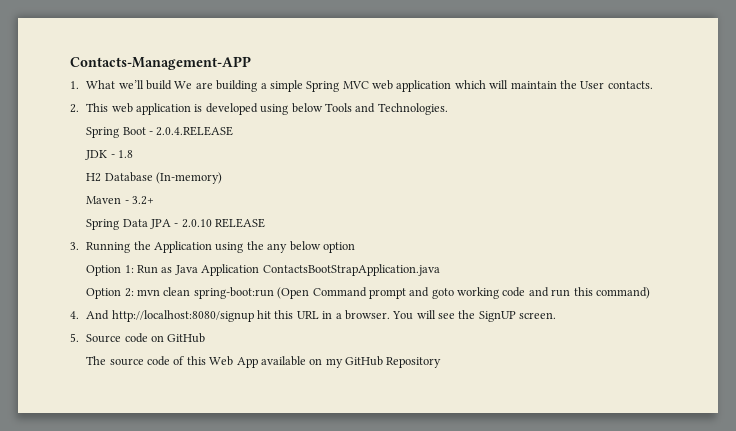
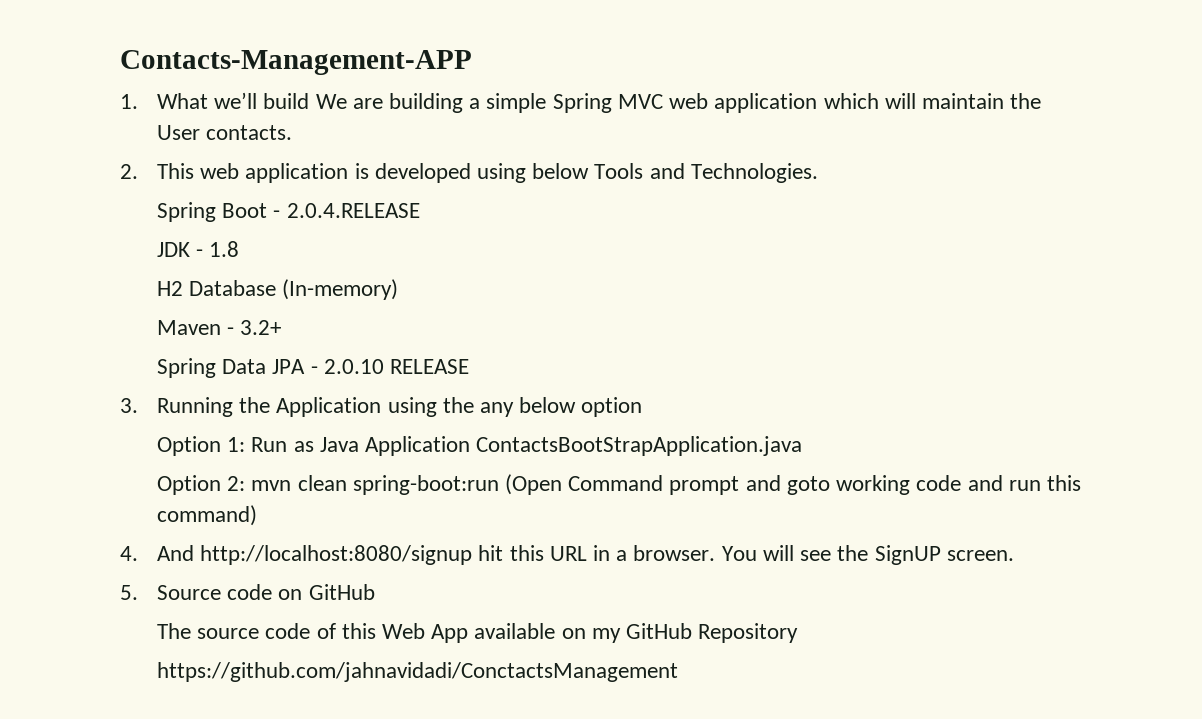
(442, 362) none -> [156,662,678,682] // https://github.com/jahnavidadi/ConctactsManagement

